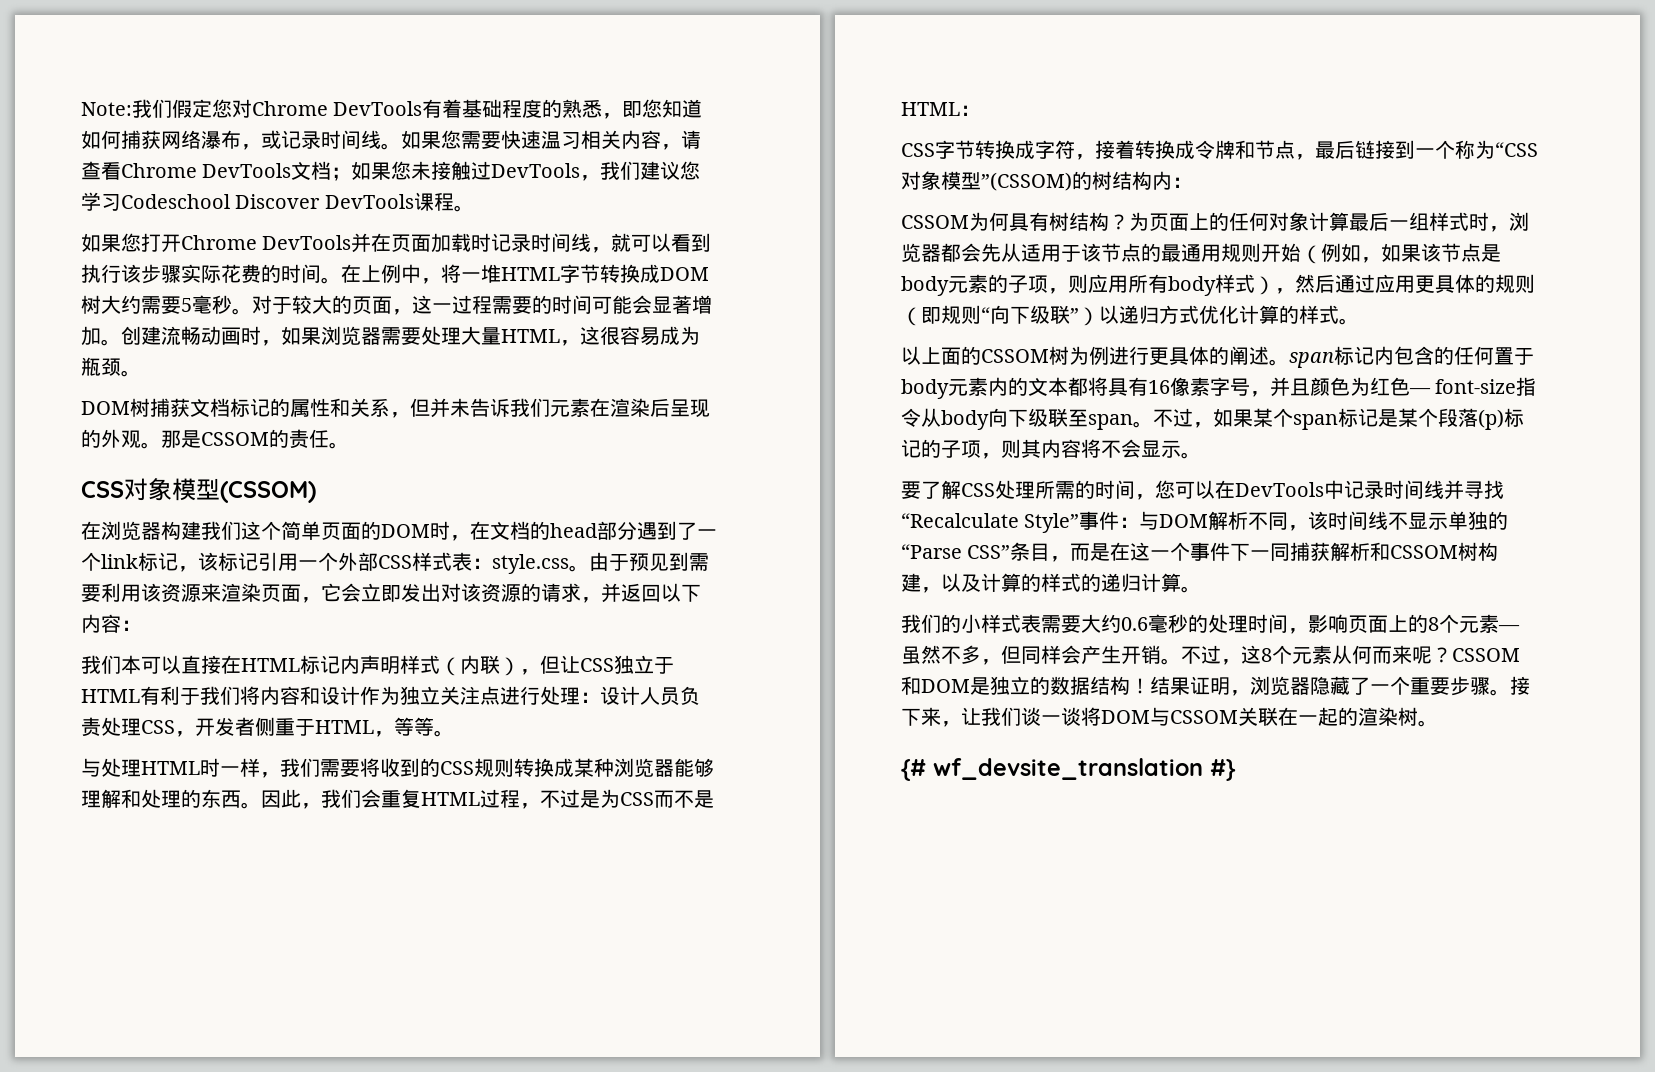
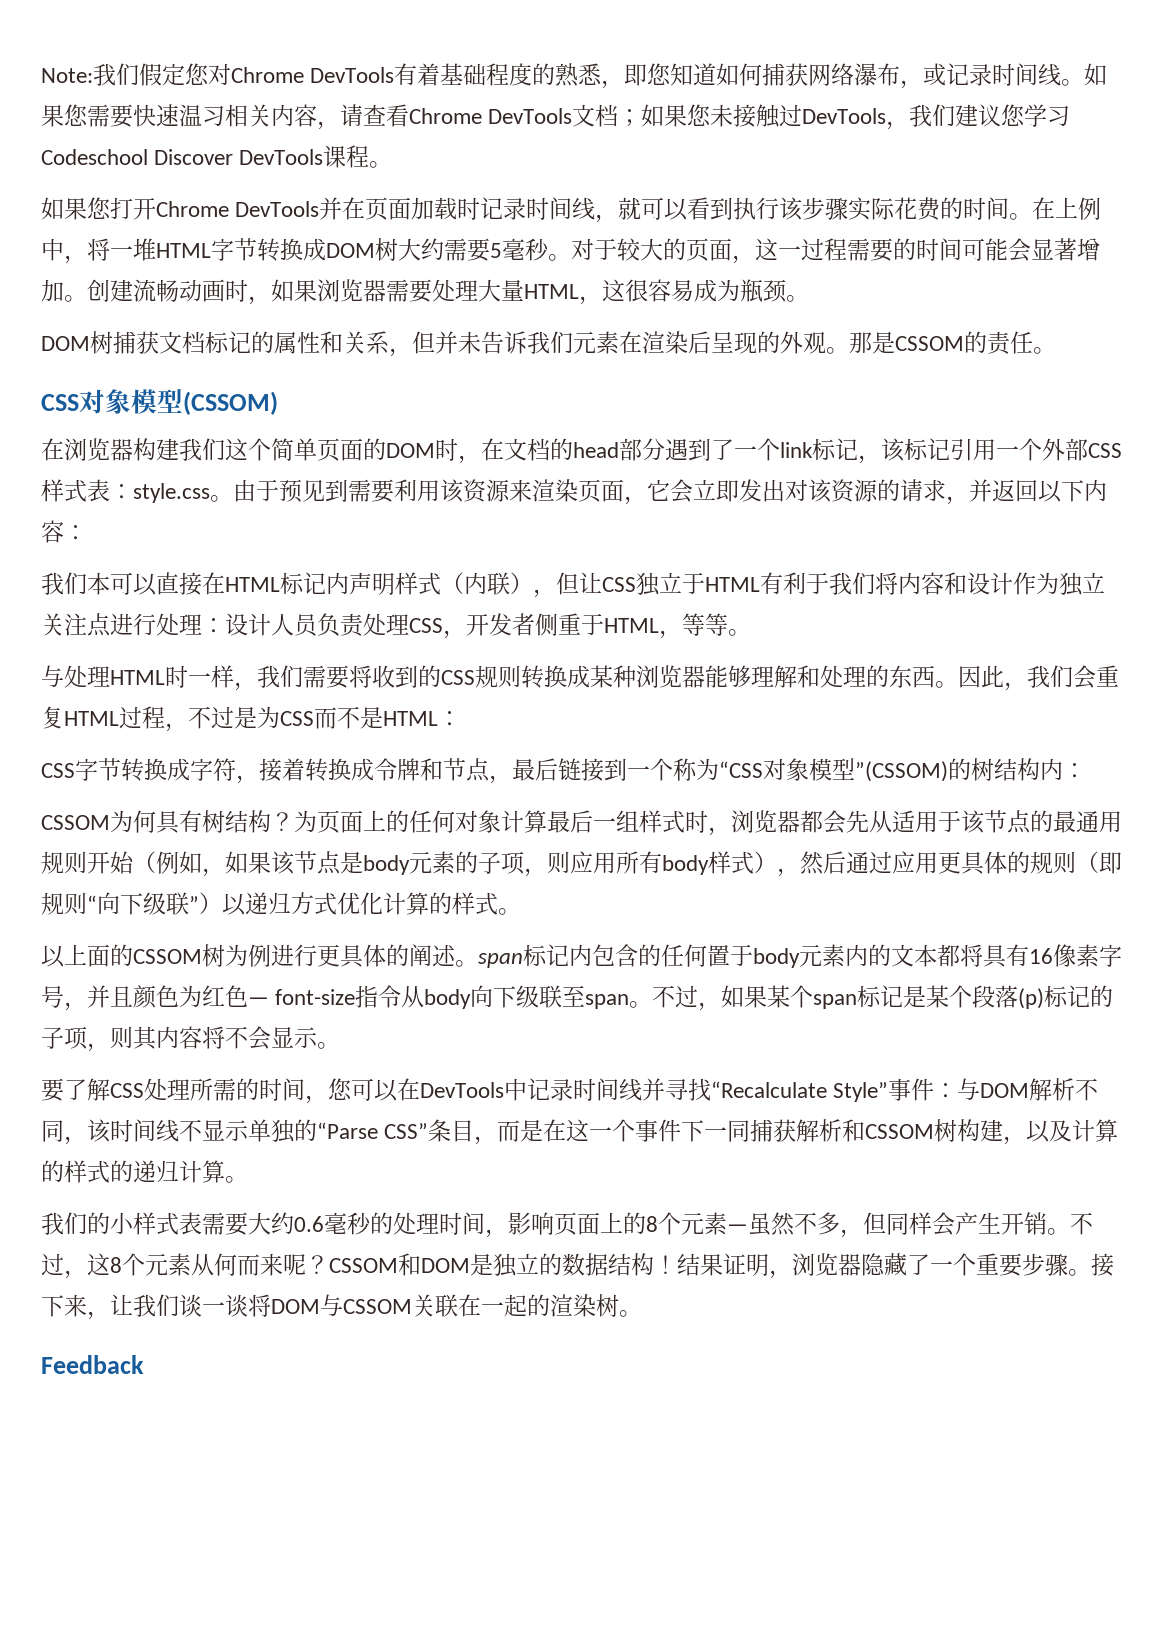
[901,758,1236,781] {# wf_devsite_translation #} -> [41,1355,144,1374] Feedback

